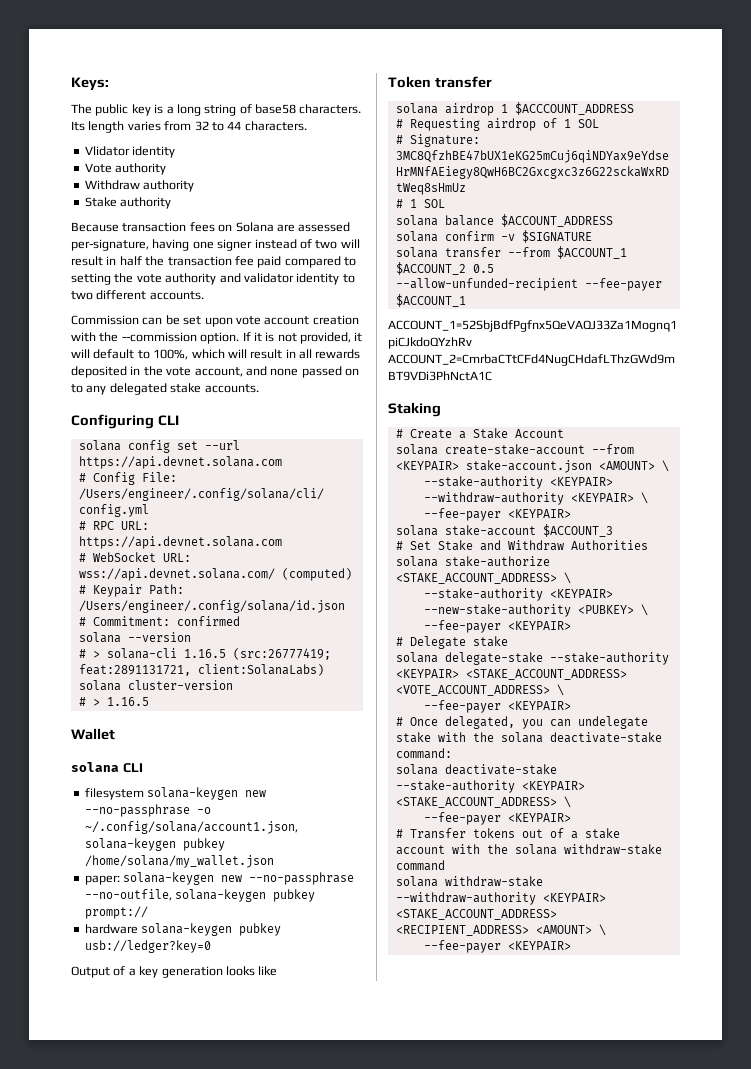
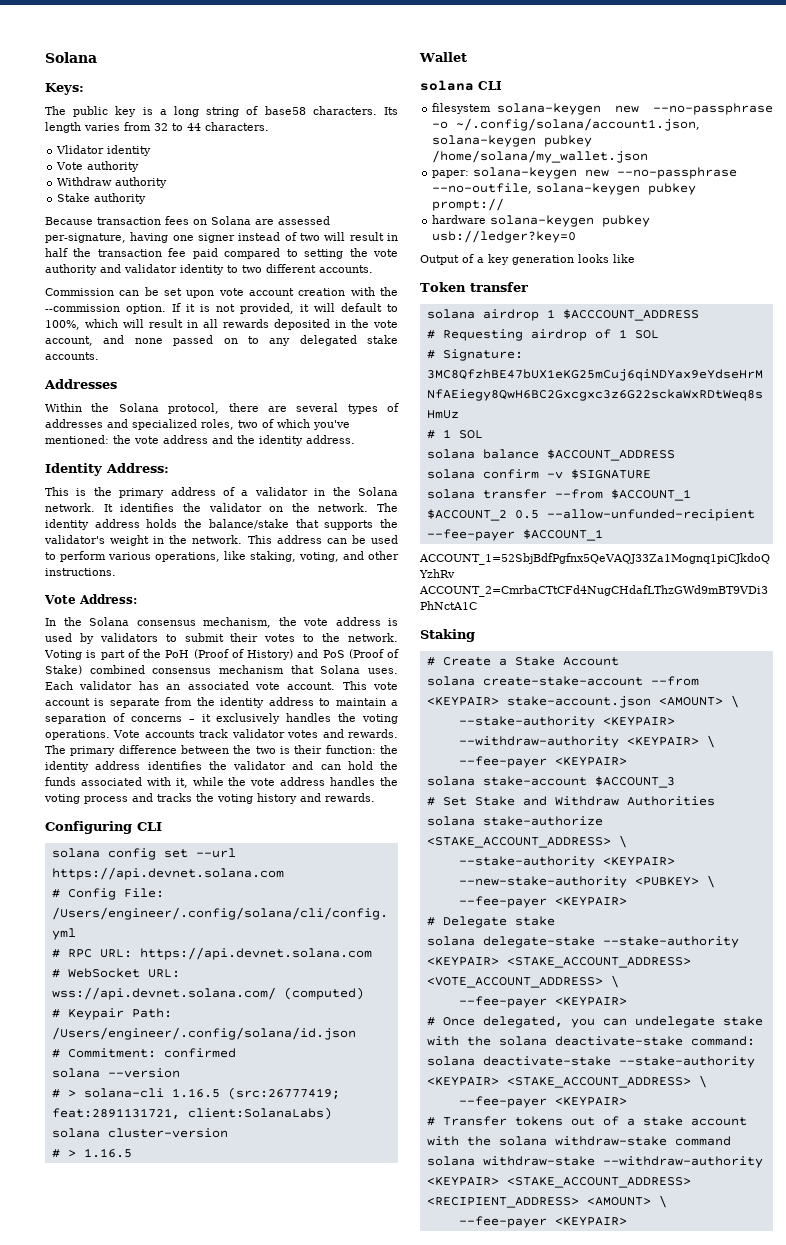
(71, 84) none -> [45,52,97,63] Solana //
(259, 388) none -> [44,379,117,389] [45,403,399,414] [45,419,350,430] [45,435,355,446] [45,463,169,476] [45,487,398,498] [45,503,398,512] [45,519,399,530] [44,535,398,546] [45,551,399,562] [45,568,116,576] [44,594,137,604] [45,617,398,628] [45,633,399,644] [44,649,399,660] [45,665,398,675] [45,681,398,690] [45,697,399,708] [45,713,398,724] [45,729,398,740] [45,745,398,756] [45,761,398,772] [45,777,398,788] [44,793,375,804] // Addresses // Within the Solana protocol, there are several types of addresses and specialized roles, two of which you've mentioned: the vote address and the identity address. // Identity Address: // This is the primary address of a validator in the Solana network. It identifies the validator on the network. The identity address holds the balance/stake that supports the validator's weight in the network. This address can be used to perform various operations, like staking, voting, and other instructions. // Vote Address: // In the Solana consensus mechanism, the vote address is used by validators to submit their votes to the network. Voting is part of the PoH (Proof of History) and PoS (Proof of Stake) combined consensus mechanism that Solana uses. Each validator has an associated vote account. This vote account is separate from the identity address to maintain a separation of concerns – it exclusively handles the voting operations. Vote accounts track validator votes and rewards. The primary difference between the two is their function: the identity address identifies the validator and can hold the funds associated with it, while the vote address handles the voting process and tracks the voting history and rewards.

